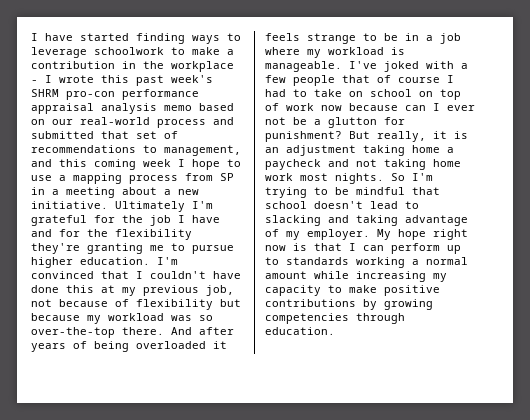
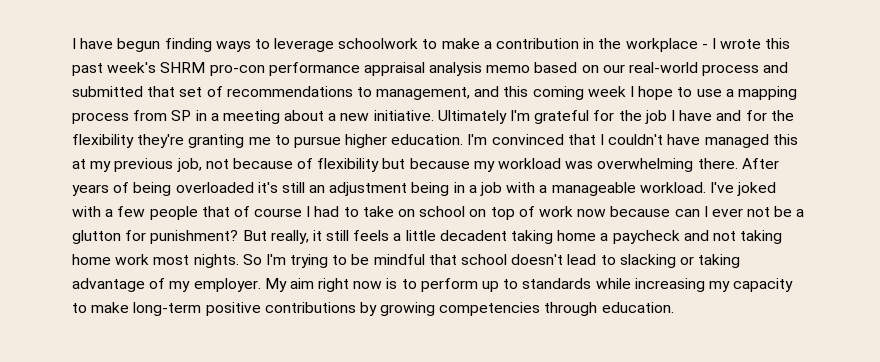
[31,33,129,41] I have started -> [72,38,161,52] I have begun
[31,285,59,293] done -> [704,134,769,148] managed
[199,315,213,321] [31,327,234,338] [31,341,227,352] [265,33,461,44] [265,47,405,58] [265,61,342,72] so over-the-top there. And after years of being overloaded it feels strange to be in a job where my workload is manageable. -> [597,158,779,172] [72,182,706,196] overwhelming there. After years of being overloaded it's still an adjustment being in a job with a manageable workload.
[454,131,468,139] [265,145,356,156] is an adjustment -> [326,230,507,241] still feels a little decadent
[328,215,349,223] and -> [679,256,694,265] or
[398,229,426,240] hope -> [289,278,314,289] aim
[314,243,384,251] that I can -> [401,279,417,289] to
[356,257,468,268] [265,271,307,279] working a normal amount -> (592, 283) none
(377, 289) none -> [133,302,202,316] long-term

